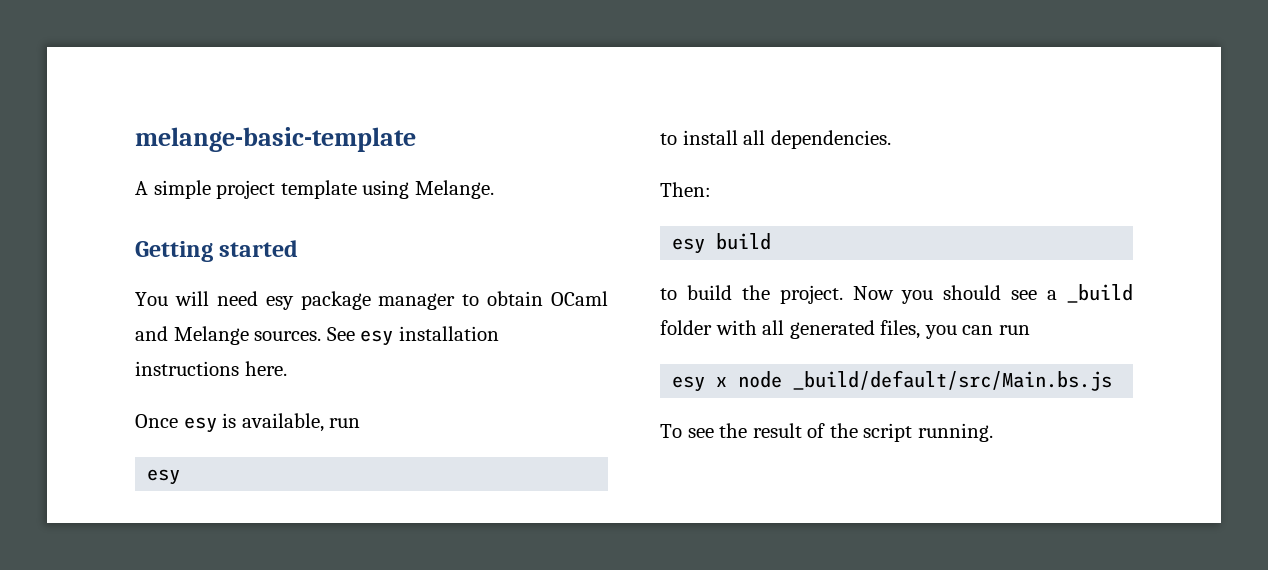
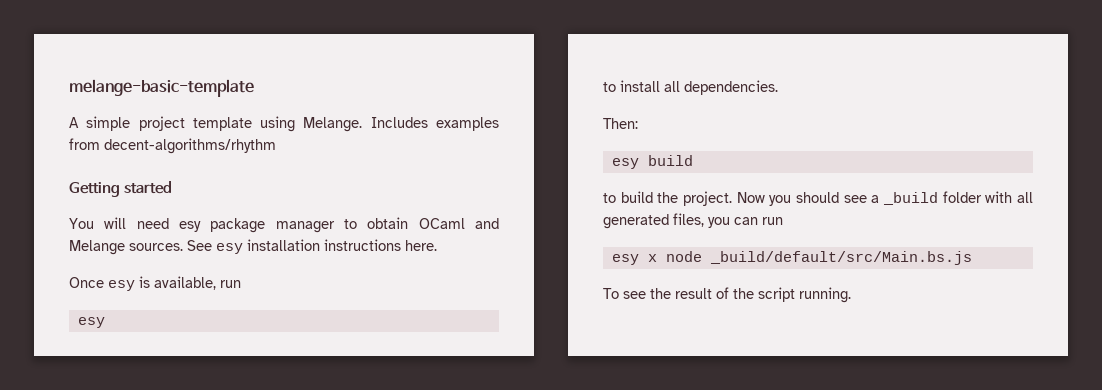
(494, 189) none -> [370,117,499,131] [69,138,276,154] Includes examples from decent-algorithms/rhythm

